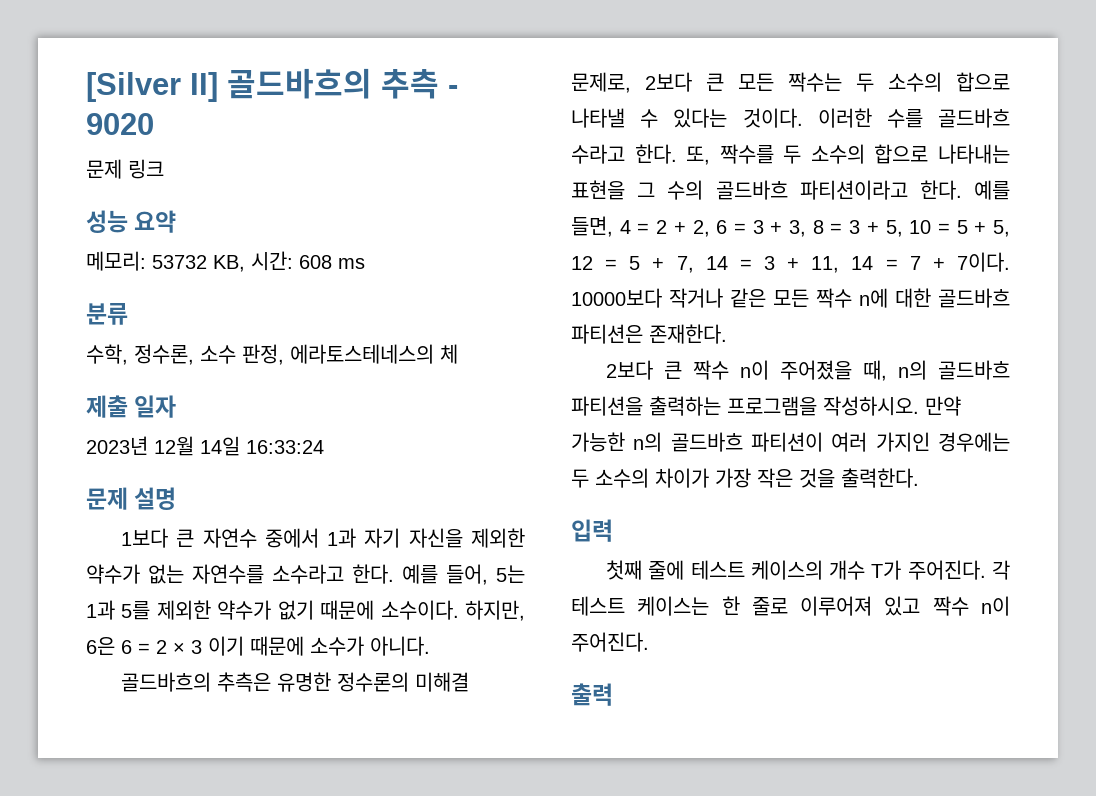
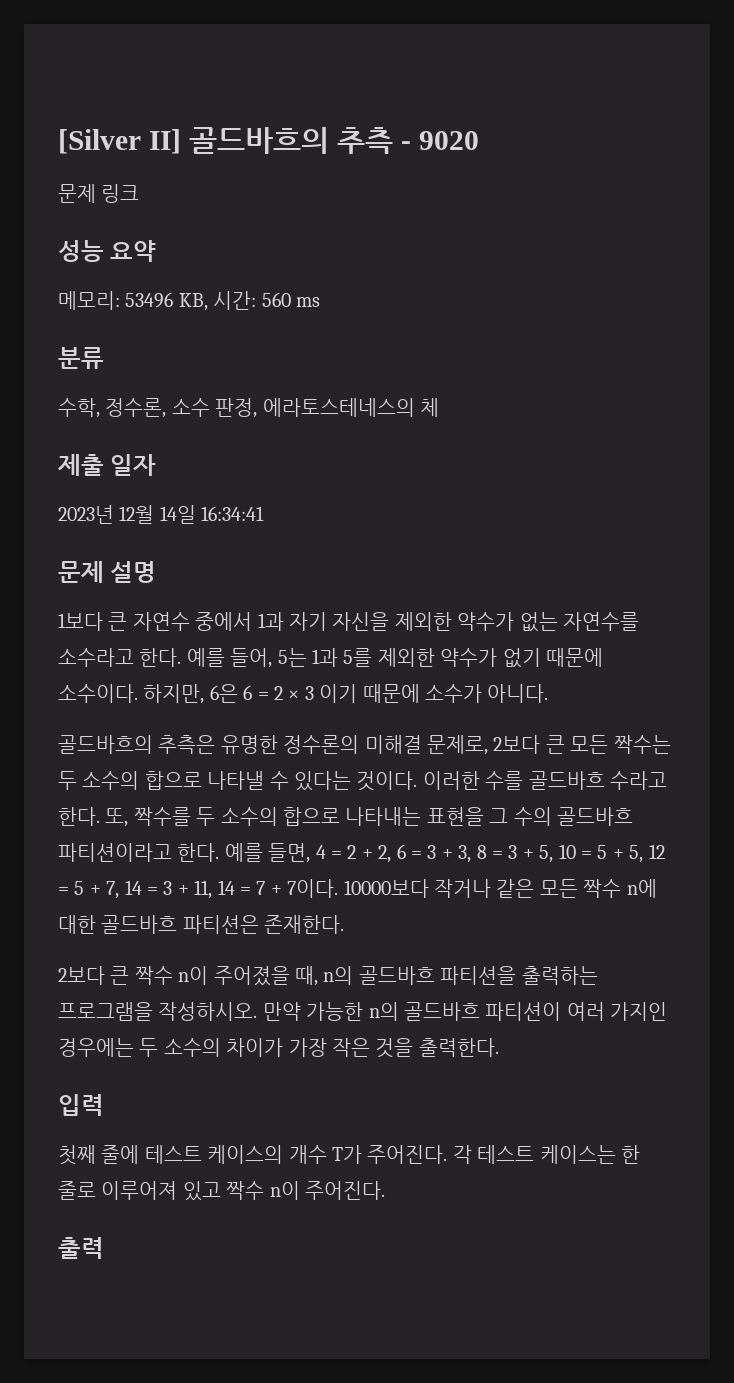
[152,255,207,269] 53732 -> [125,292,174,308] 53496
[299,255,332,269] 608 -> [261,292,291,307] 560
[246,440,324,454] 16:33:24 -> [201,506,265,521] 16:34:41

